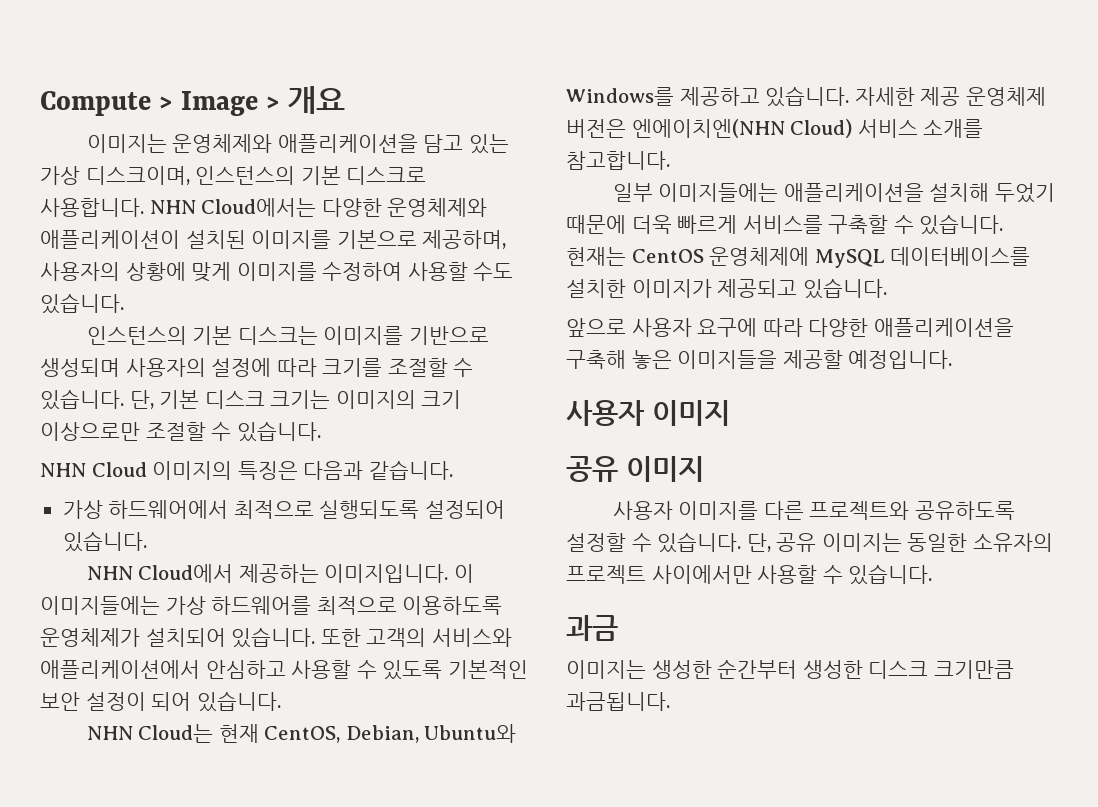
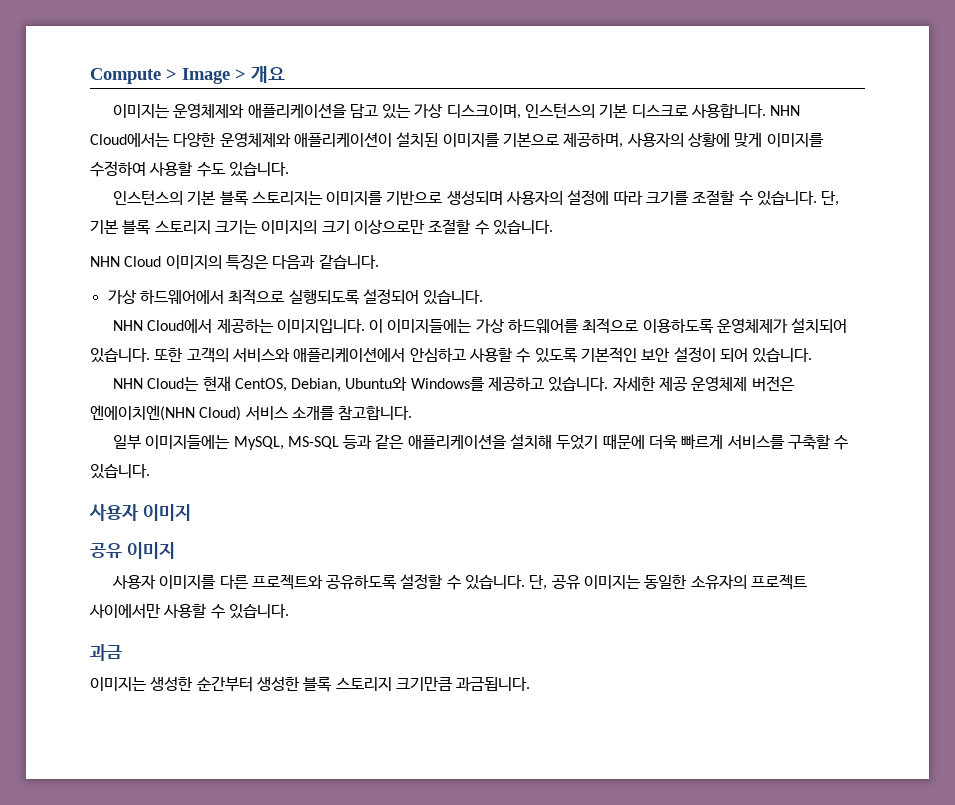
[237,326,318,345] 디스크는 -> [219,191,323,206] 블록 스토리지는
[204,390,265,409] 디스크 -> [122,220,211,235] 블록 스토리지
(779, 192) none -> [233,434,405,450] MySQL, MS-SQL 등과 같은
[566,247,1031,268] [566,278,887,299] [566,318,1014,337] [566,350,953,369] 현재는 CentOS 운영체제에 MySQL 데이터베이스를 설치한 이미지가 제공되고 있습니다. // 앞으로 사용자 요구에 따라 다양한 애플리케이션을 구축해 놓은 이미지들을 제공할 예정입니다. -> (150, 471) none
[868,660,929,679] 디스크 -> [303,677,392,692] 블록 스토리지

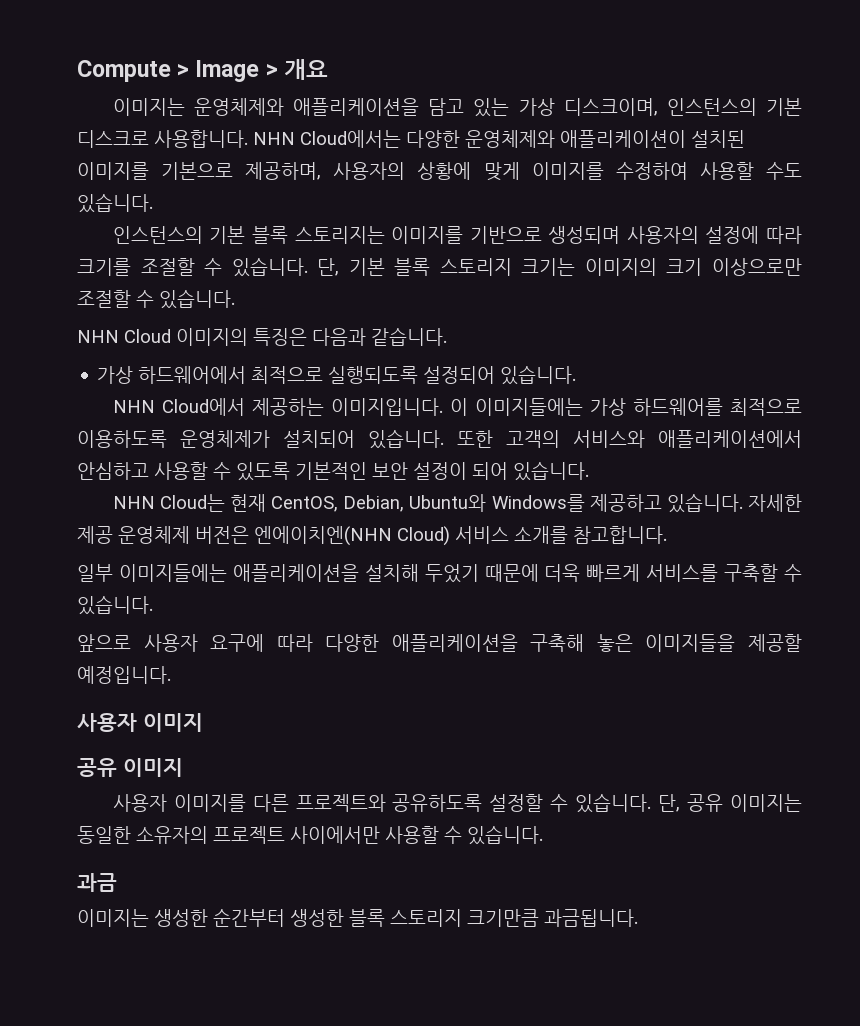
[233,434,405,450] MySQL, MS-SQL 등과 같은 -> (227, 573) none
(150, 471) none -> [77,634,802,652] [77,666,171,684] // 앞으로 사용자 요구에 따라 다양한 애플리케이션을 구축해 놓은 이미지들을 제공할 예정입니다.

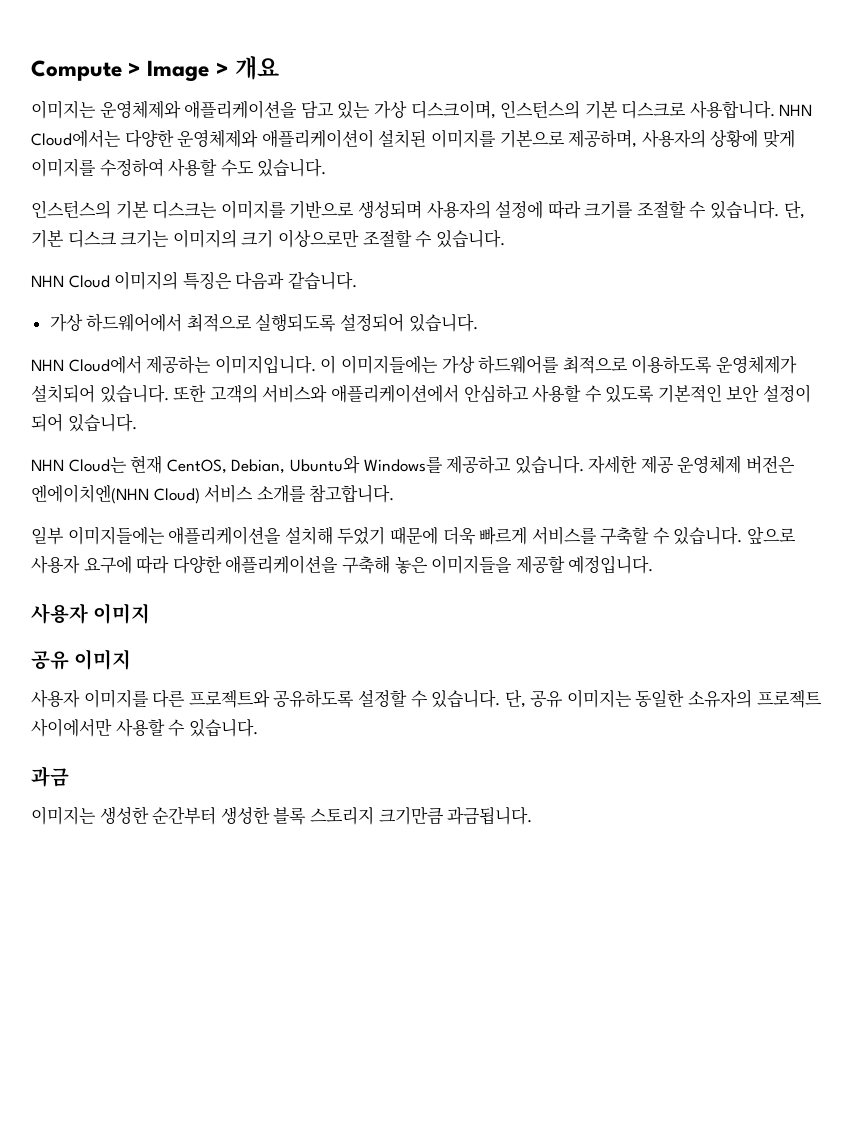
[251,226,385,244] 블록 스토리지는 -> [152,200,218,219] 디스크는
[394,258,512,276] 블록 스토리지 -> [67,229,117,248] 디스크
(153, 605) // -> (743, 536) none

